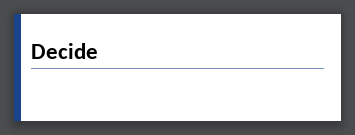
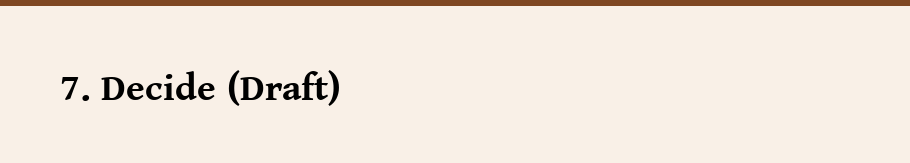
[31,43,98,59] Decide -> [60,70,341,106] 7. Decide (Draft)

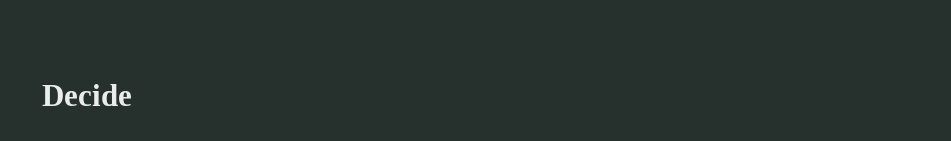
[60,70,341,106] 7. Decide (Draft) -> [42,84,132,106] Decide

